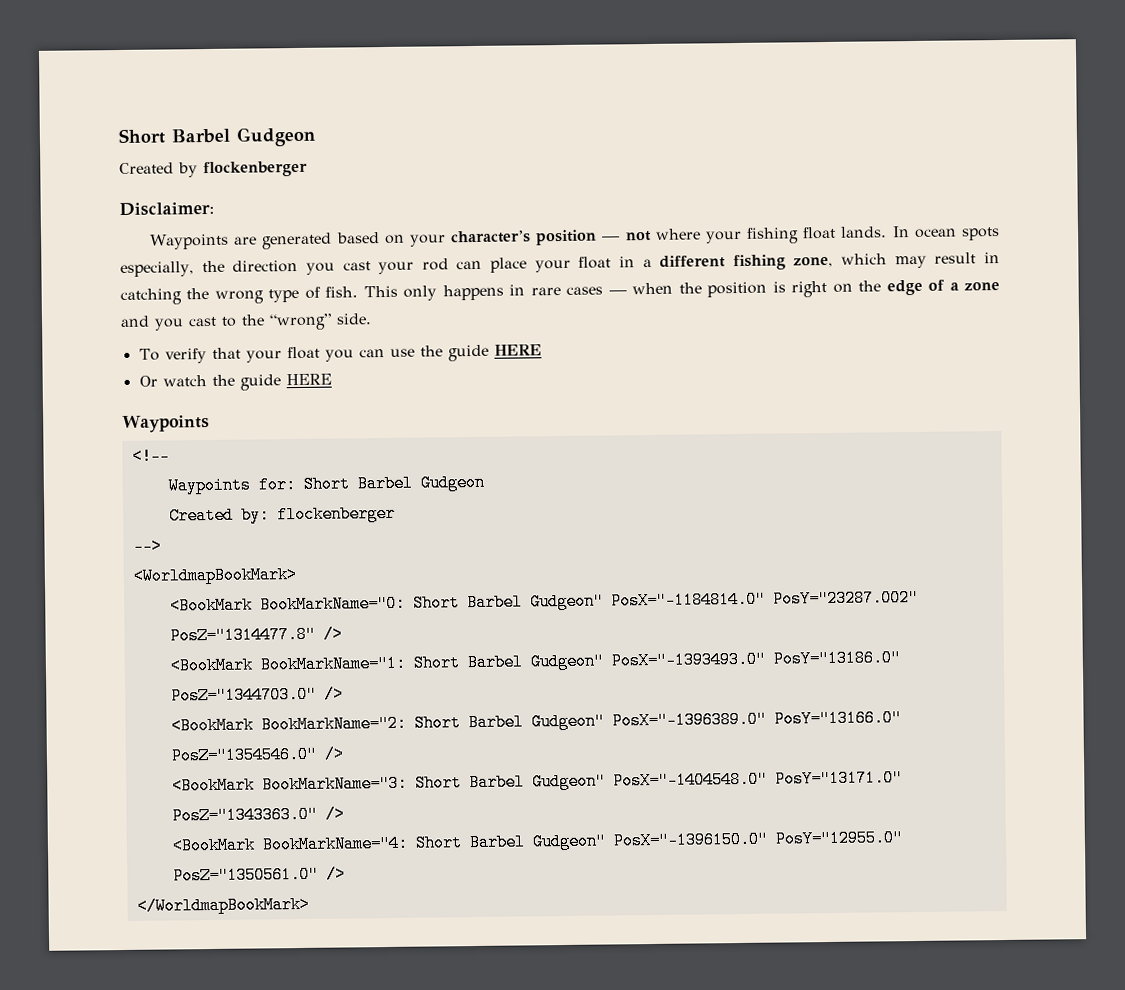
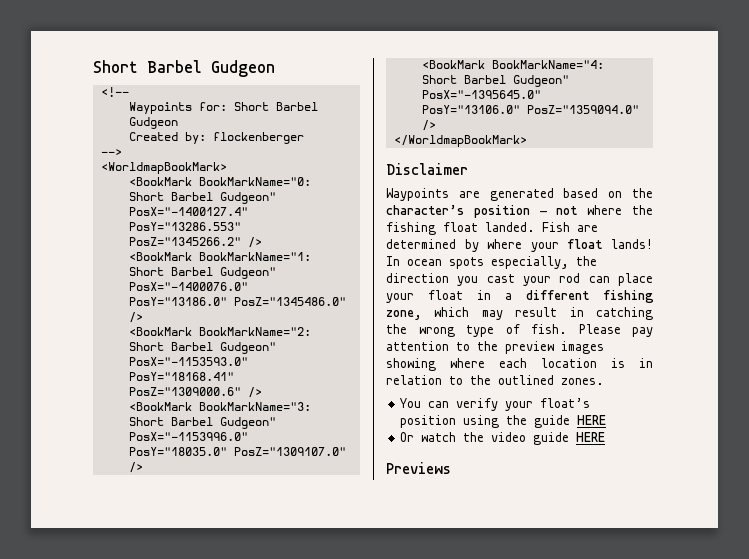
[118,126,316,147] [119,160,308,178] [119,201,214,217] Short Barbel Gudgeon // Created by flockenberger // Disclaimer: -> [93,60,275,77] [100,87,129,97] [128,102,318,114] [128,117,178,129] [128,132,304,144] [100,149,122,156] [100,162,227,174] [128,177,311,186] [128,192,276,204] [128,207,248,216] [128,222,241,231] [128,237,262,248] [128,252,311,261] [128,267,276,279] [128,282,248,291] [128,297,346,306] [128,312,143,323] [128,327,311,336] [128,342,276,354] [128,357,248,366] [128,372,234,381] [128,387,262,398] [128,402,311,411] [128,417,276,429] [128,432,248,441] [128,447,346,456] [128,462,143,473] [421,60,604,69] [421,75,569,87] [421,90,541,99] [421,105,639,114] [421,120,436,131] [393,135,527,147] [386,163,468,175] Short Barbel Gudgeon // <!-- // Waypoints for: Short Barbel Gudgeon // Created by: flockenberger // --> // <WorldmapBookMark> // <BookMark BookMarkName="0: Short Barbel Gudgeon" PosX="-1400127.4" PosY="13286.553" PosZ="1345266.2" /> // <BookMark BookMarkName="1: Short Barbel Gudgeon" PosX="-1400076.0" PosY="13186.0" PosZ="1345486.0" /> // <BookMark BookMarkName="2: Short Barbel Gudgeon" PosX="-1153593.0" PosY="18168.41" PosZ="1309000.6" /> // <BookMark BookMarkName="3: Short Barbel Gudgeon" PosX="-1153996.0" PosY="18035.0" PosZ="1309107.0" /> // <BookMark BookMarkName="4: Short Barbel Gudgeon" PosX="-1395645.0" PosY="13106.0" PosZ="1359094.0" /> // </WorldmapBookMark> // Disclaimer
[409,234,446,247] your -> [632,188,653,198] the
[705,230,742,244] your -> [632,205,653,215] the
[840,226,888,238] lands. -> [485,222,598,232] [386,239,653,252] landed. Fish are determined by where your float lands!
[363,279,1001,301] [120,313,372,331] [138,346,415,364] This only happens in rare cases — when the position is right on the edge of a zone and you cast to the “wrong” side. // To verify that your float you can use -> [578,324,653,337] [386,341,604,354] [386,358,653,371] [386,375,604,385] [400,398,591,411] [400,415,500,428] Please pay attention to the preview images showing where each location is in relation to the outlined zones. // You can verify your float’s position using
[239,373,332,391] [122,415,210,433] [131,447,170,465] [167,473,485,495] [168,504,396,525] [132,537,162,555] [132,566,297,585] [169,588,919,615] [169,625,343,645] [169,649,901,675] [170,685,344,705] [170,709,902,735] [170,745,345,765] [171,769,903,795] [171,805,345,825] [171,829,904,855] [172,865,346,885] [136,895,310,915] guide HERE // Waypoints // <!-- // Waypoints for: Short Barbel Gudgeon // Created by: flockenberger // --> // <WorldmapBookMark> // <BookMark BookMarkName="0: Short Barbel Gudgeon" PosX="-1184814.0" PosY="23287.002" PosZ="1314477.8" /> // <BookMark BookMarkName="1: Short Barbel Gudgeon" PosX="-1393493.0" PosY="13186.0" PosZ="1344703.0" /> // <BookMark BookMarkName="2: Short Barbel Gudgeon" PosX="-1396389.0" PosY="13166.0" PosZ="1354546.0" /> // <BookMark BookMarkName="3: Short Barbel Gudgeon" PosX="-1404548.0" PosY="13171.0" PosZ="1343363.0" /> // <BookMark BookMarkName="4: Short Barbel Gudgeon" PosX="-1396150.0" PosY="12955.0" PosZ="1350561.0" /> // </WorldmapBookMark> -> [491,432,606,445] [386,462,451,474] video guide HERE // Previews

